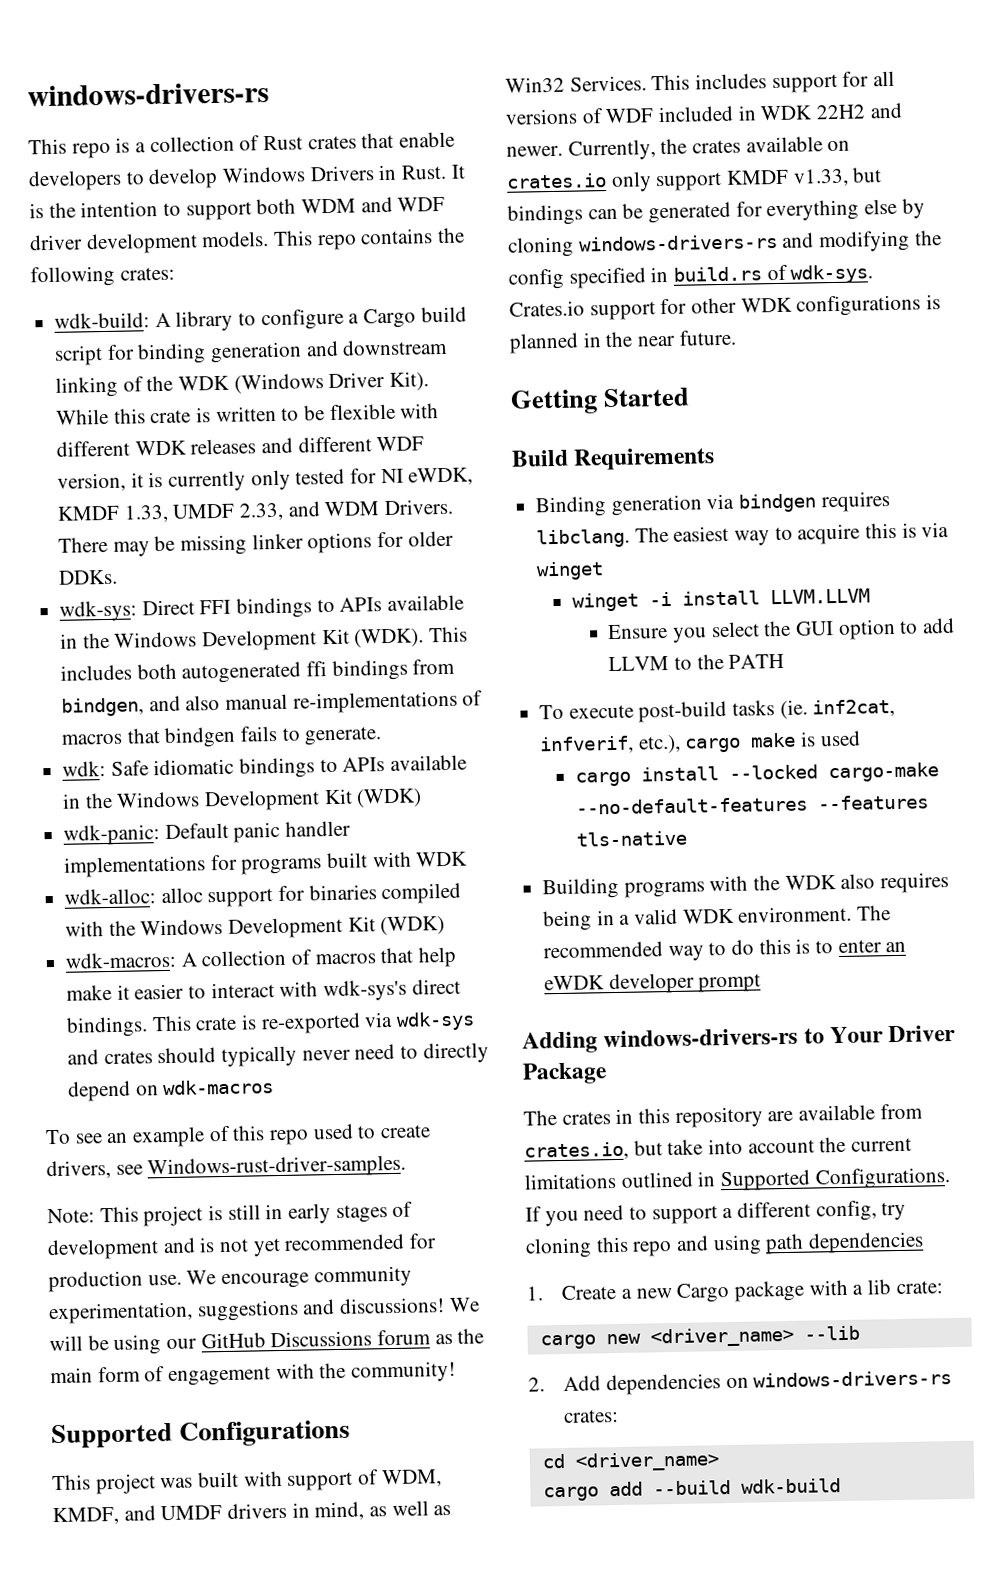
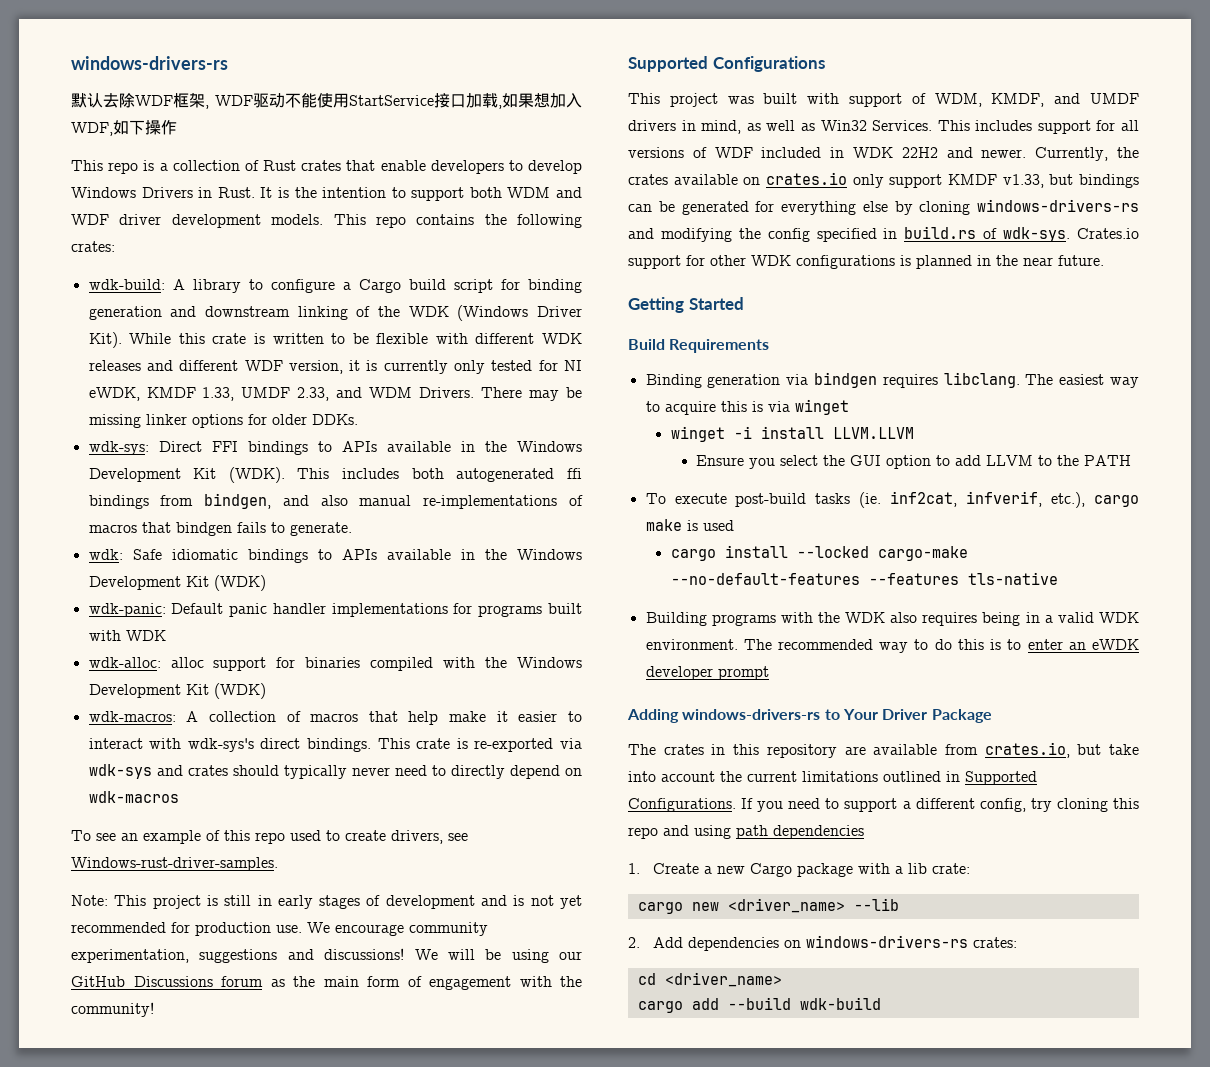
[27,82,269,107] windows-drivers-rs -> [71,56,228,70] [71,93,582,109] [71,120,177,136] windows-drivers-rs // 默认去除WDF框架, WDF驱动不能使用StartService接口加载,如果想加入WDF,如下操作

